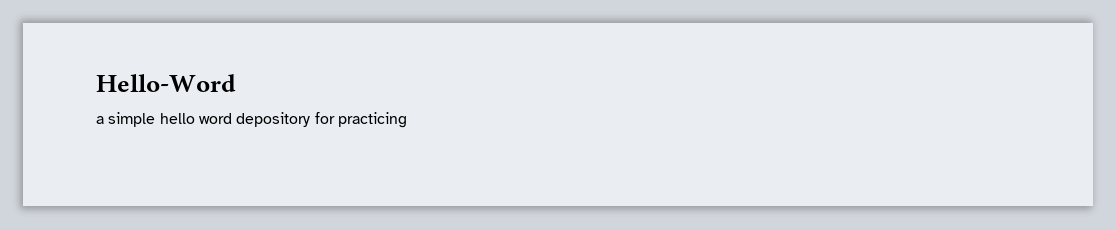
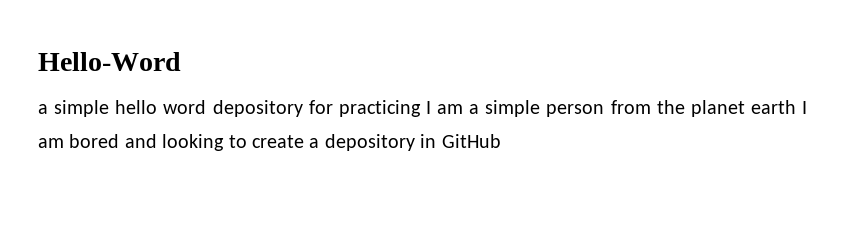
(407, 120) none -> [425,100,807,117] [38,134,501,151] I am a simple person from the planet earth I am bored and looking to create a depository in GitHub

